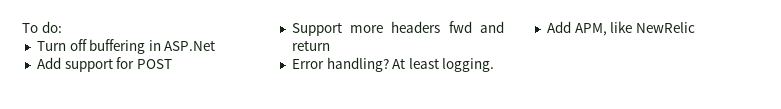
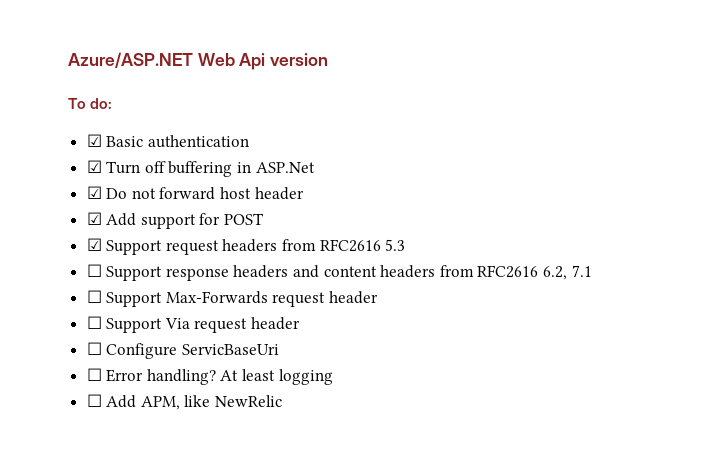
[22,21,62,33] To do: // -> [68,52,329,70] [68,98,113,109] [86,134,249,148] [86,160,102,173] Azure/ASP.NET Web Api version // To do: // ☑ Basic authentication // ☑
[36,57,172,72] [291,21,504,36] [291,40,330,51] Add support for POST // Support more headers fwd and return // -> [86,186,304,200] [86,212,265,229] [86,238,406,255] [86,264,592,281] [86,290,379,307] [86,316,301,333] [86,342,279,359] [86,368,102,381] ☑ Do not forward host header // ☑ Add support for POST // ☑ Support request headers from RFC2616 5.3 // ☐ Support response headers and content headers from RFC2616 6.2, 7.1 // ☐ Support Max-Forwards request header // ☐ Support Via request header // ☐ Configure ServicBaseUri // ☐
[442,58,495,72] logging. // -> [278,369,333,385] [86,394,102,407] logging // ☐

